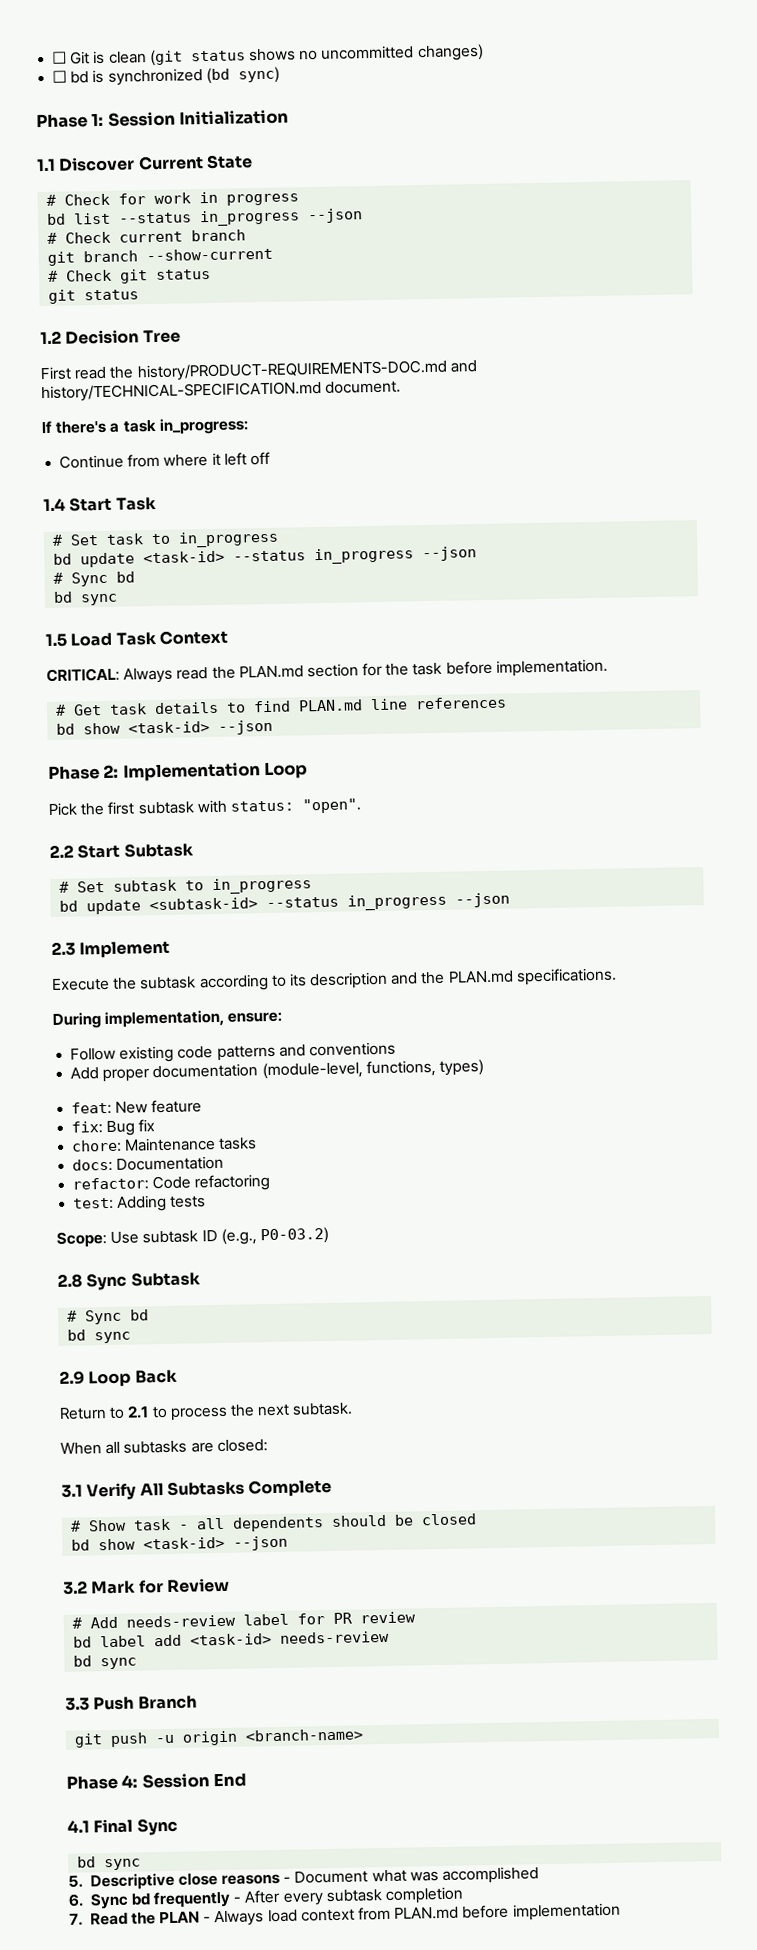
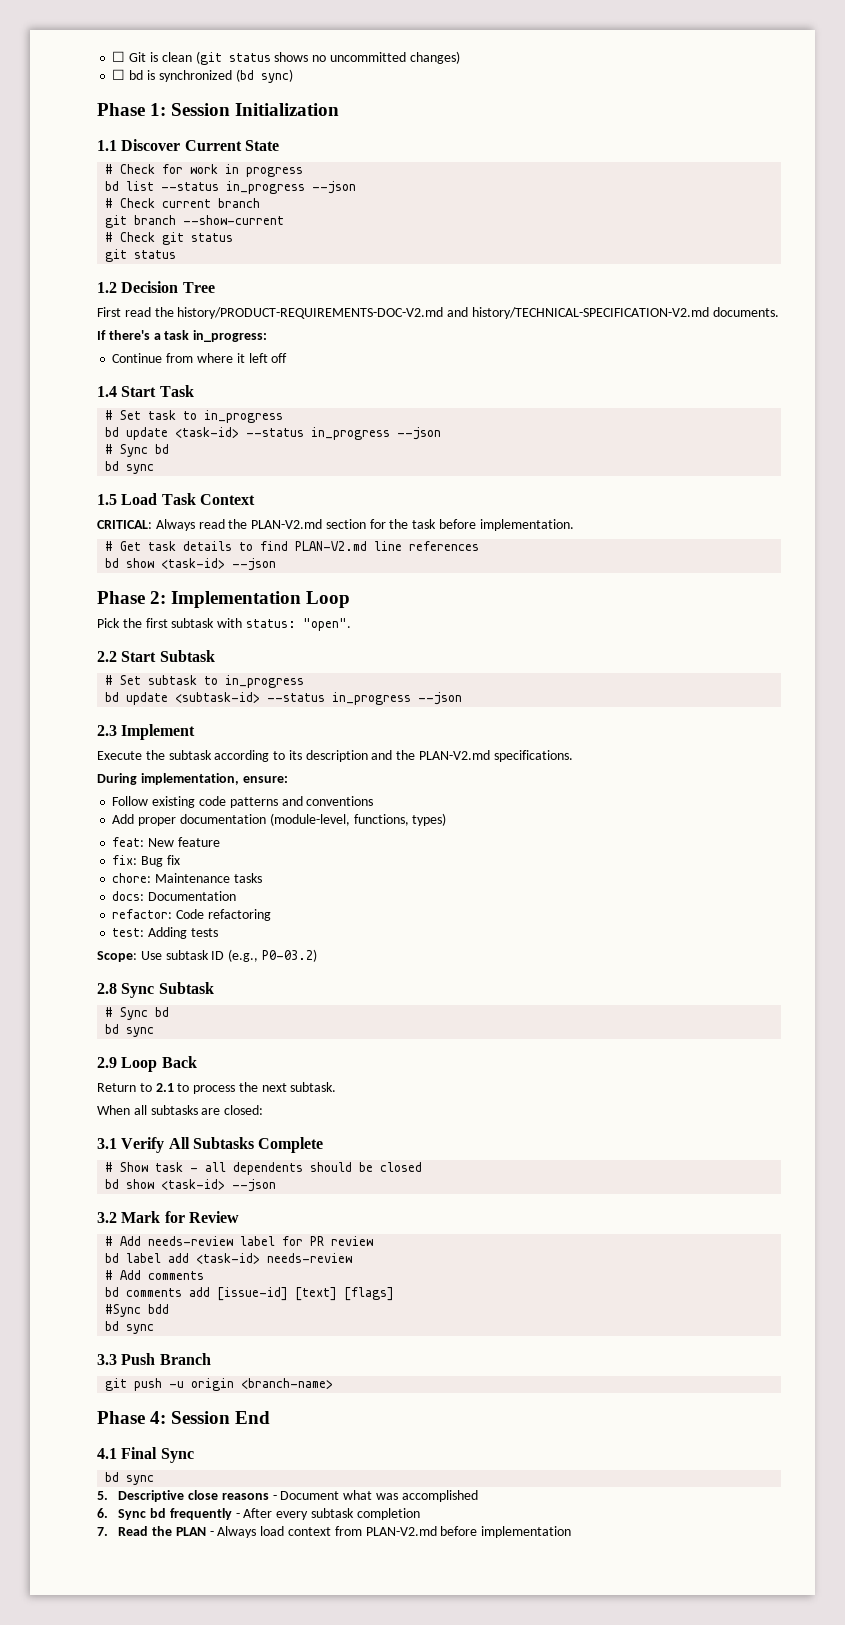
[136,359,477,382] [41,380,402,403] history/PRODUCT-REQUIREMENTS-DOC.md and history/TECHNICAL-SPECIFICATION.md document. -> [177,307,779,319] history/PRODUCT-REQUIREMENTS-DOC-V2.md and history/TECHNICAL-SPECIFICATION-V2.md documents.
[238,665,304,679] PLAN.md -> [251,519,323,529] PLAN-V2.md
[298,699,364,712] PLAN.md -> [295,541,368,551] PLAN-V2.md
[447,970,514,984] PLAN.md -> [419,750,491,760] PLAN-V2.md
(391, 1637) none -> [105,1270,205,1280] [105,1287,395,1301] [105,1304,170,1317] // # Add comments // bd comments add [issue-id] [text] [flags] // #Sync bdd
[394,1906,460,1920] PLAN.md -> [365,1526,437,1536] PLAN-V2.md

